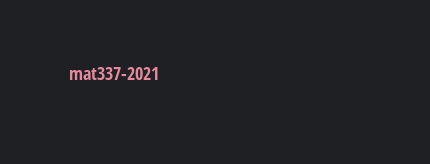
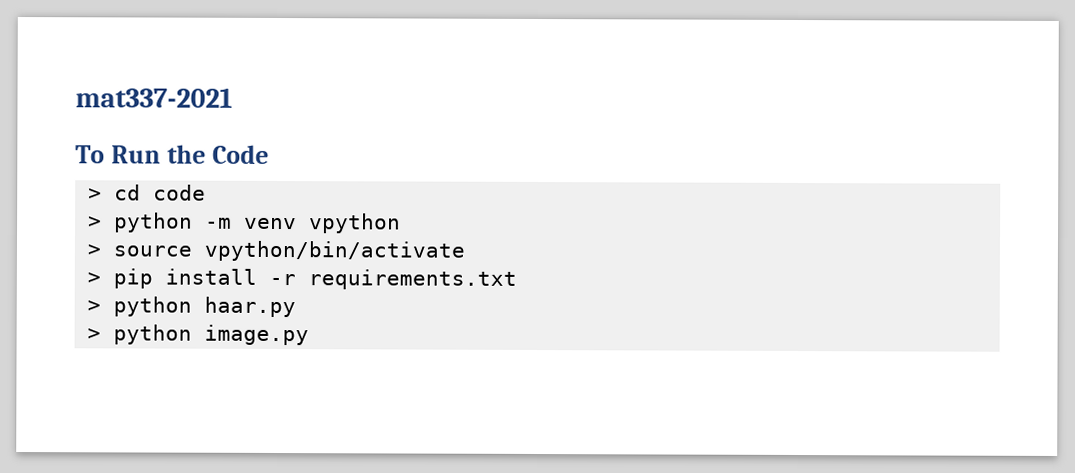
(159, 73) none -> [75,144,269,164] [88,184,207,201] [88,212,402,234] [87,240,466,262] [87,268,518,290] [87,296,297,318] [87,324,310,346] // To Run the Code // > cd code // > python -m venv vpython // > source vpython/bin/activate // > pip install -r requirements.txt // > python haar.py // > python image.py

